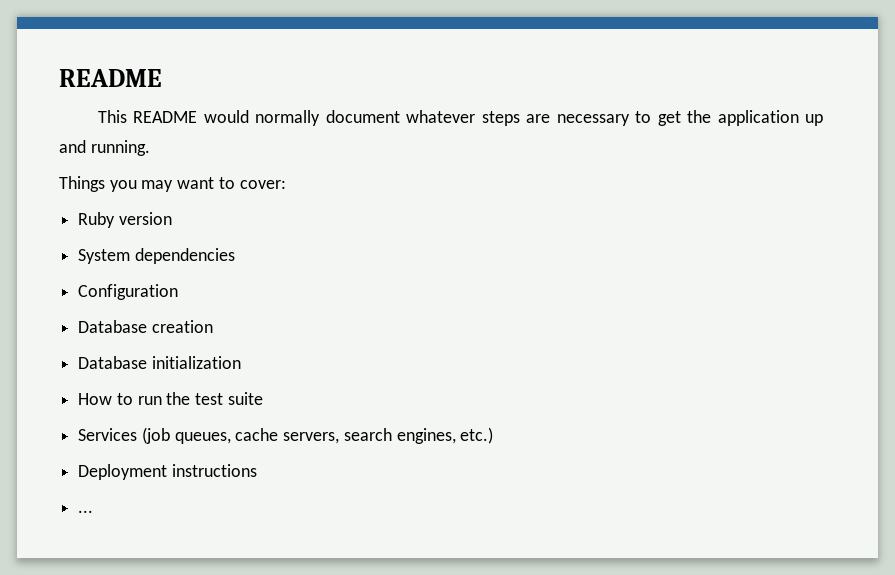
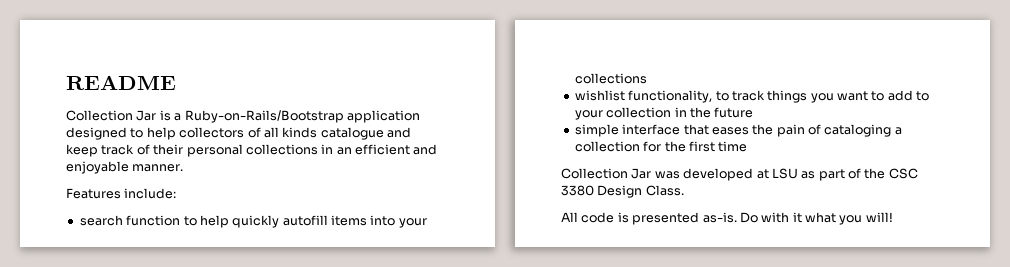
[97,110,824,126] [59,140,150,156] [59,176,286,192] [78,212,172,228] [78,248,235,264] [78,284,179,300] [78,320,213,333] [78,356,241,369] [78,392,263,405] [78,427,494,444] [78,464,257,480] [78,510,94,513] This README would normally document whatever steps are necessary to get the application up and running. // Things you may want to cover: // Ruby version // System dependencies // Configuration // Database creation // Database initialization // How to run the test suite // Services (job queues, cache servers, search engines, etc.) // Deployment instructions // ... -> [66,110,420,123] [66,127,411,140] [66,144,438,157] [66,161,184,174] [66,188,177,199] [79,215,427,228] [574,73,647,84] [574,90,930,103] [574,107,754,120] [574,124,902,137] [574,141,748,152] [561,168,918,181] [561,185,684,198] [561,212,893,225] Collection Jar is a Ruby-on-Rails/Bootstrap application designed to help collectors of all kinds catalogue and keep track of their personal collections in an efficient and enjoyable manner. // Features include: // search function to help quickly autofill items into your collections // wishlist functionality, to track things you want to add to your collection in the future // simple interface that eases the pain of cataloging a collection for the first time // Collection Jar was developed at LSU as part of the CSC 3380 Design Class. // All code is presented as-is. Do with it what you will!

